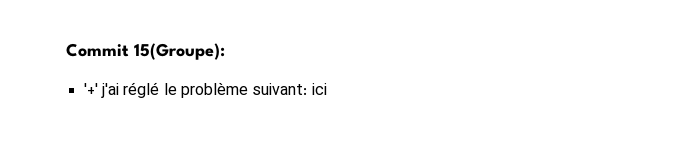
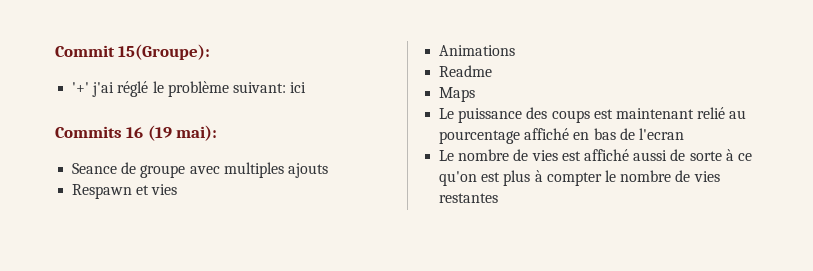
(327, 89) none -> [55,125,218,141] [72,162,328,178] [72,184,178,199] [439,45,516,56] [439,65,493,77] [439,87,476,102] [439,107,747,123] [439,128,684,144] [439,149,752,161] [439,170,720,186] [439,193,499,203] // Commits 16 (19 mai): // Seance de groupe avec multiples ajouts // Respawn et vies // Animations // Readme // Maps // Le puissance des coups est maintenant relié au pourcentage affiché en bas de l'ecran // Le nombre de vies est affiché aussi de sorte à ce qu'on est plus à compter le nombre de vies restantes

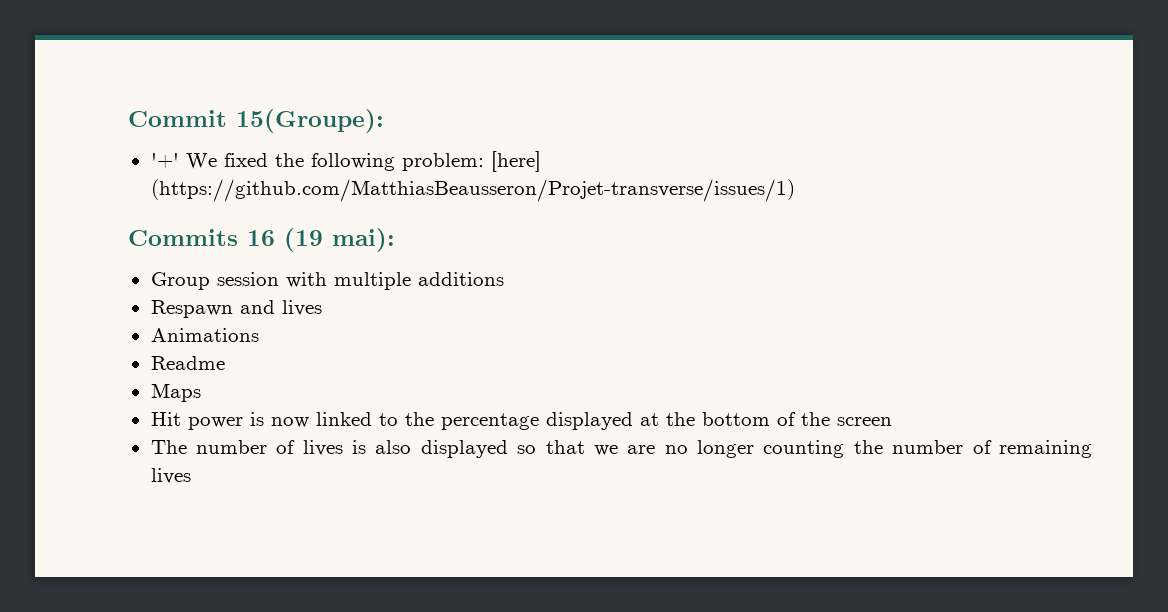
[92,81,307,97] [55,125,218,141] [72,162,328,178] j'ai réglé le problème suivant: ici // Commits 16 (19 mai): // Seance de groupe avec multiples ajouts -> [185,151,541,172] [150,179,795,202] [128,228,395,252] [150,272,504,290] We fixed the following problem: [here] (https://github.com/MatthiasBeausseron/Projet-transverse/issues/1) // Commits 16 (19 mai): // Group session with multiple additions
[136,184,178,195] et vies -> [239,300,322,316] and lives
[439,107,747,123] [439,128,684,144] [439,149,752,161] [439,170,720,186] [439,193,499,203] Le puissance des coups est maintenant relié au pourcentage affiché en bas de l'ecran // Le nombre de vies est affiché aussi de sorte à ce qu'on est plus à compter le nombre de vies restantes -> [150,412,892,430] [150,440,1092,458] [150,468,191,484] Hit power is now linked to the percentage displayed at the bottom of the screen // The number of lives is also displayed so that we are no longer counting the number of remaining lives

